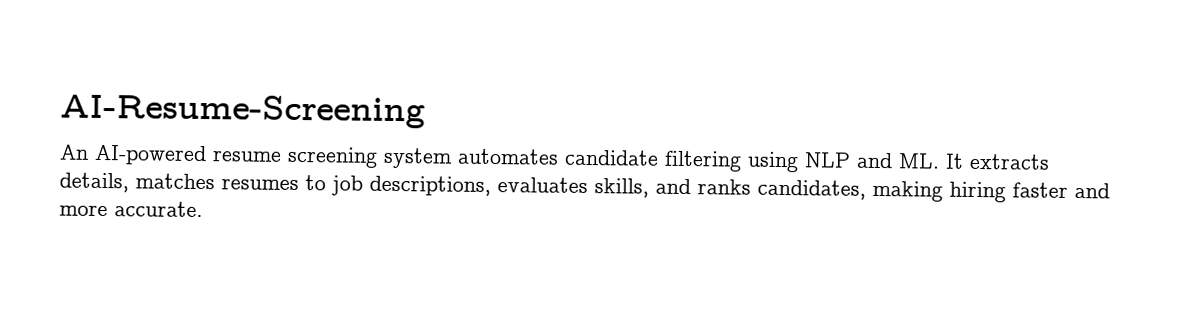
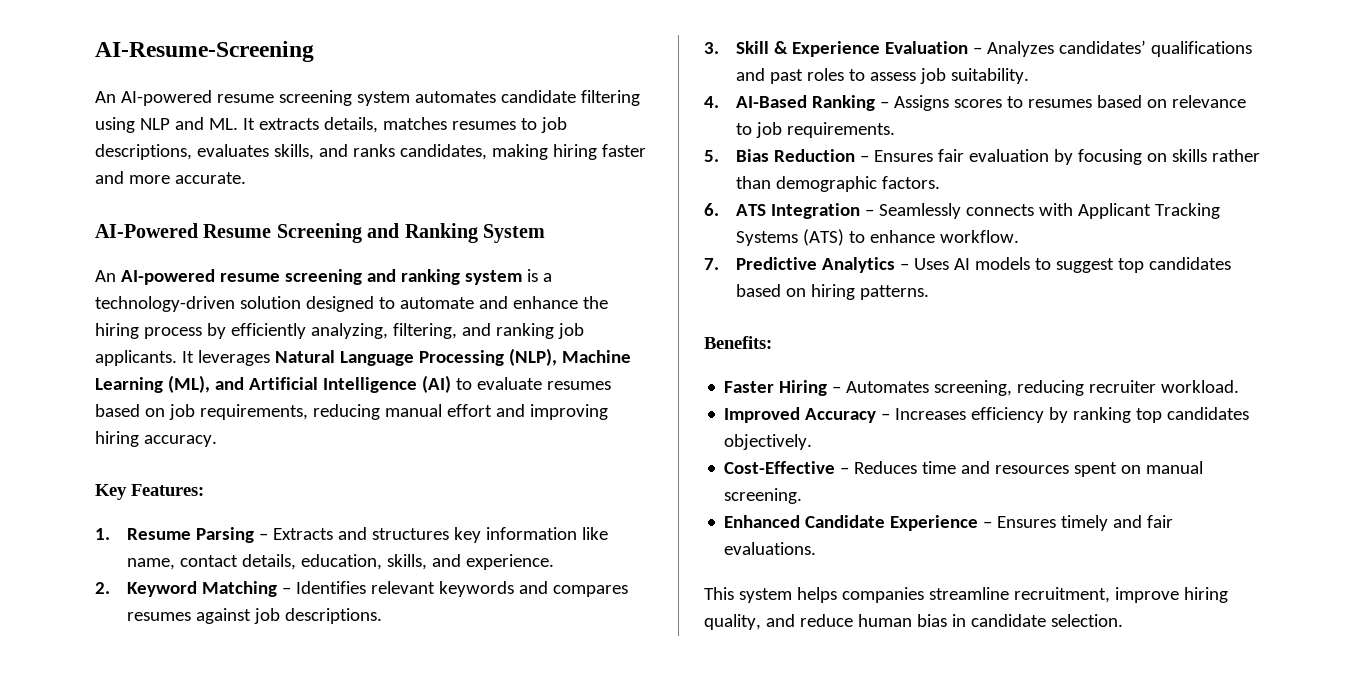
(203, 209) none -> [95,223,545,243] [95,269,552,285] [95,296,608,312] [95,323,584,339] [95,348,631,366] [95,375,611,393] [95,404,608,420] [95,431,217,447] [95,484,204,500] [95,527,609,543] [127,554,555,570] [95,581,629,597] [127,608,383,624] [704,40,1253,57] [736,68,1030,84] [704,95,1247,111] [736,122,896,138] [704,149,1261,165] [736,176,941,192] [704,203,1221,219] [736,229,1020,246] [704,257,1232,273] [736,284,930,300] [704,336,772,349] [724,380,1240,396] [724,407,1250,423] [724,434,813,450] [724,461,1204,477] [724,488,803,504] [724,515,1174,531] [724,542,817,555] [704,587,1228,603] [704,614,1123,630] // AI-Powered Resume Screening and Ranking System // An AI-powered resume screening and ranking system is a technology-driven solution designed to automate and enhance the hiring process by efficiently analyzing, filtering, and ranking job applicants. It leverages Natural Language Processing (NLP), Machine Learning (ML), and Artificial Intelligence (AI) to evaluate resumes based on job requirements, reducing manual effort and improving hiring accuracy. // Key Features: // 1. Resume Parsing – Extracts and structures key information like name, contact details, education, skills, and experience. // 2. Keyword Matching – Identifies relevant keywords and compares resumes against job descriptions. // 3. Skill & Experience Evaluation – Analyzes candidates’ qualifications and past roles to assess job suitability. // 4. AI-Based Ranking – Assigns scores to resumes based on relevance to job requirements. // 5. Bias Reduction – Ensures fair evaluation by focusing on skills rather than demographic factors. // 6. ATS Integration – Seamlessly connects with Applicant Tracking Systems (ATS) to enhance workflow. // 7. Predictive Analytics – Uses AI models to suggest top candidates based on hiring patterns. // Benefits: // Faster Hiring – Automates screening, reducing recruiter workload. // Improved Accuracy – Increases efficiency by ranking top candidates objectively. // Cost-Effective – Reduces time and resources spent on manual screening. // Enhanced Candidate Experience – Ensures timely and fair evaluations. // This system helps companies streamline recruitment, improve hiring quality, and reduce human bias in candidate selection.

